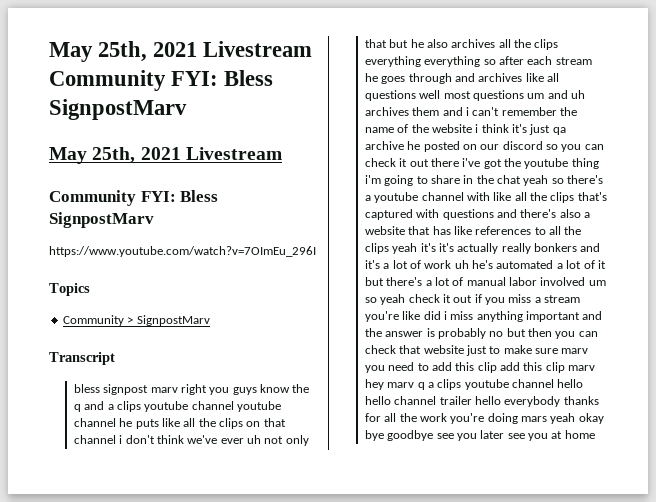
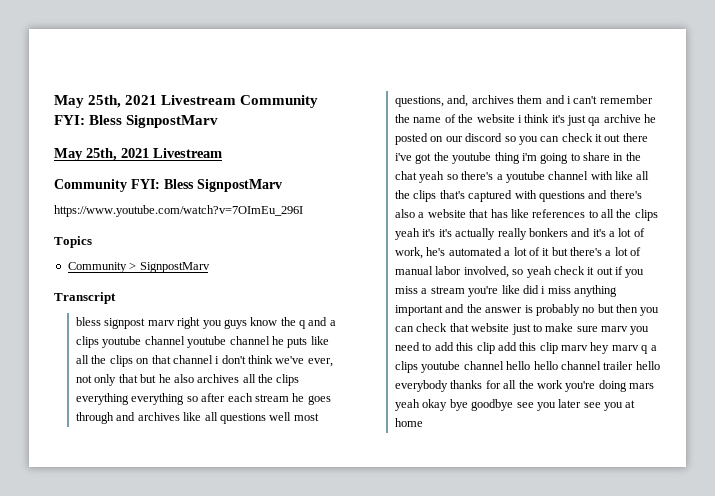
[220,435,262,444] ever uh -> [307,358,333,367] ever,
[472,90,586,101] questions um and uh -> [395,95,469,107] questions, and,
[424,260,469,269] work uh -> [395,247,424,259] work,
[540,277,606,286] involved um -> [463,266,509,278] involved,

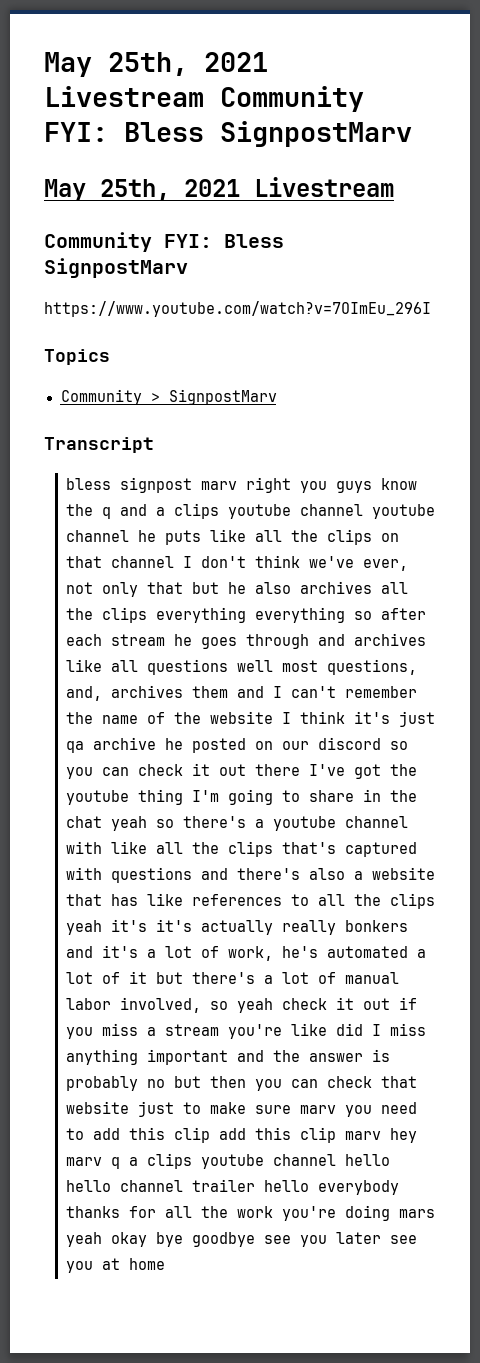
[215,356,220,364] i -> [182,556,192,568] I
[566,96,571,104] i -> [272,686,282,698] I
[517,115,522,123] i -> [281,712,291,724] I
[395,153,413,161] i've -> [308,764,345,776] I've
[521,153,537,161] i'm -> [191,790,219,802] I'm
[541,286,546,294] i -> [371,1024,381,1036] I

